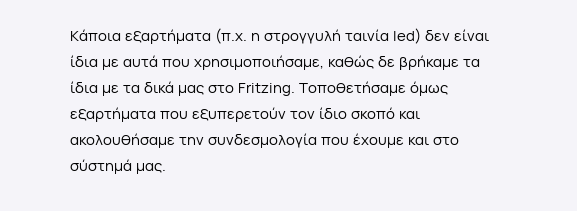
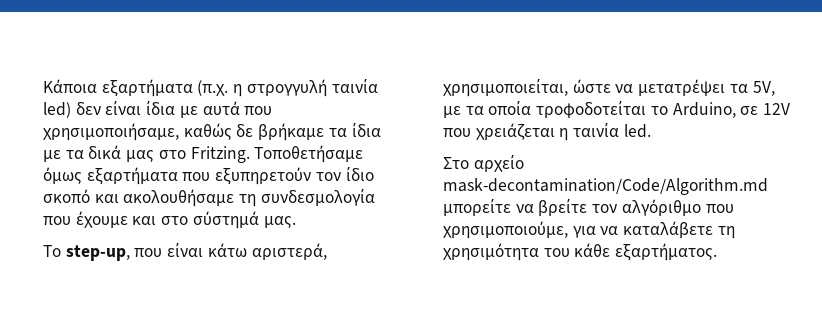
[192,107,287,122] εξυπερετούν -> [215,167,312,185] εξυπηρετούν
[179,137,205,145] την -> [239,194,257,207] τη
(167, 168) none -> [43,243,327,261] [443,79,775,97] [443,101,791,118] [443,123,651,141] [443,155,524,172] [443,178,768,195] [443,199,734,216] [443,221,735,239] [443,243,718,261] // Το step-up, που είναι κάτω αριστερά, χρησιμοποιείται, ώστε να μετατρέψει τα 5V, με τα οποία τροφοδοτείται το Arduino, σε 12V που χρειάζεται η ταινία led. // Στο αρχείο mask-decontamination/Code/Algorithm.md μπορείτε να βρείτε τον αλγόριθμο που χρησιμοποιούμε, για να καταλάβετε τη χρησιμότητα του κάθε εξαρτήματος.

